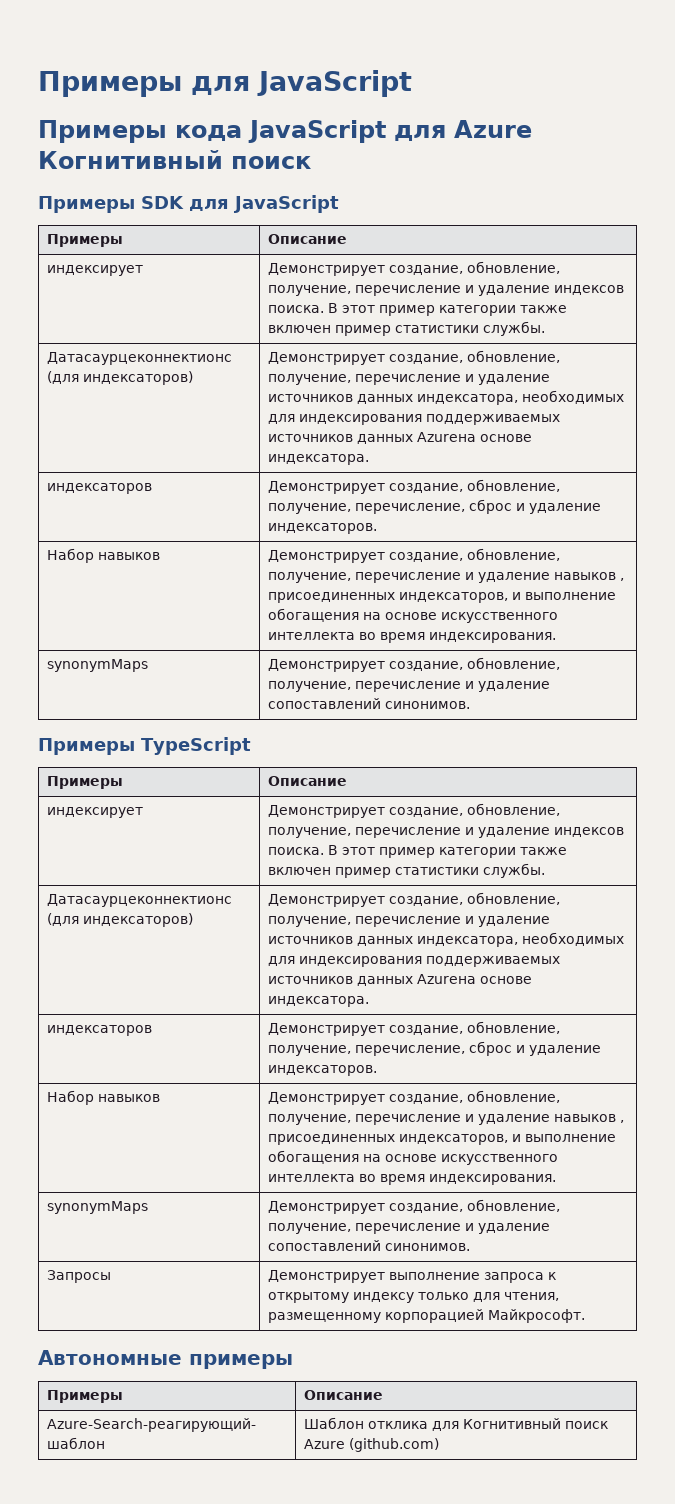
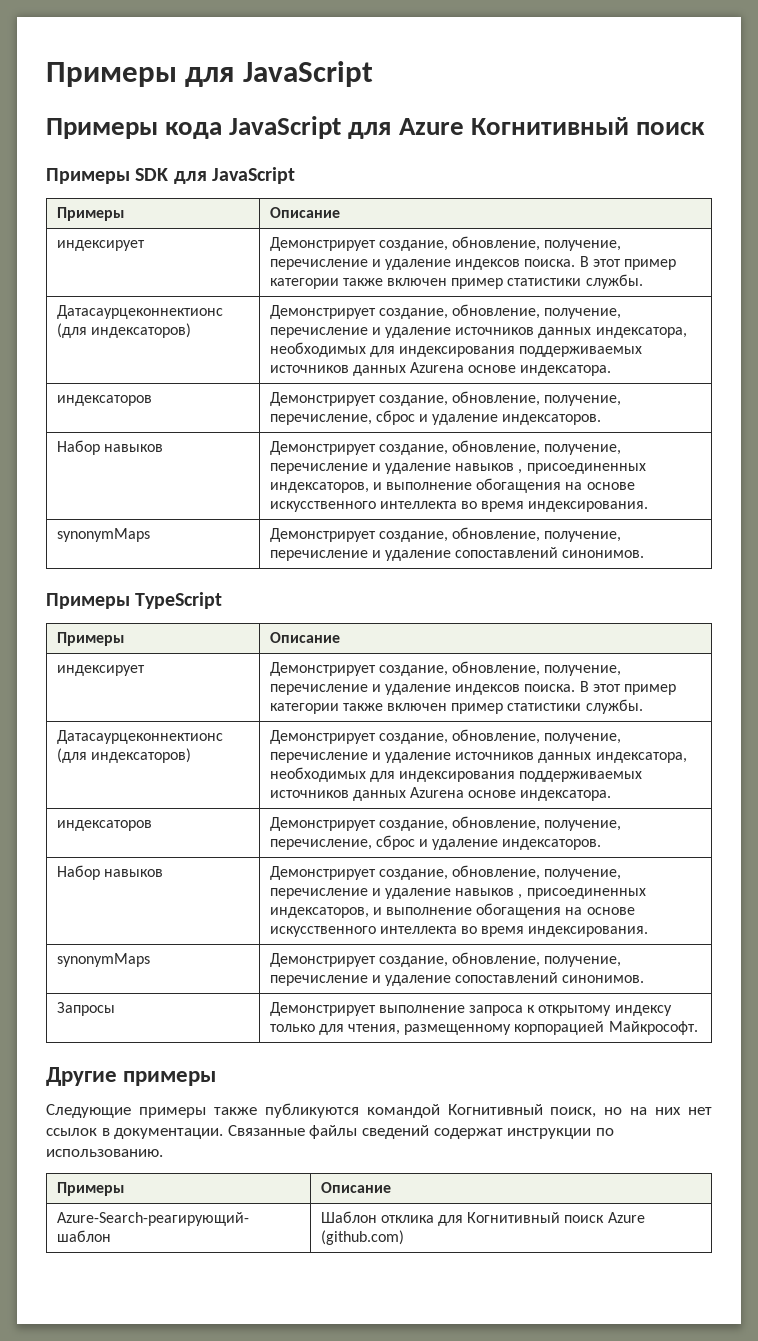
[38,1350,293,1369] Автономные примеры -> [46,1067,217,1086] [46,1103,712,1118] [46,1125,614,1139] [46,1149,163,1157] Другие примеры // Следующие примеры также публикуются командой Когнитивный поиск, но на них нет ссылок в документации. Связанные файлы сведений содержат инструкции по использованию.

